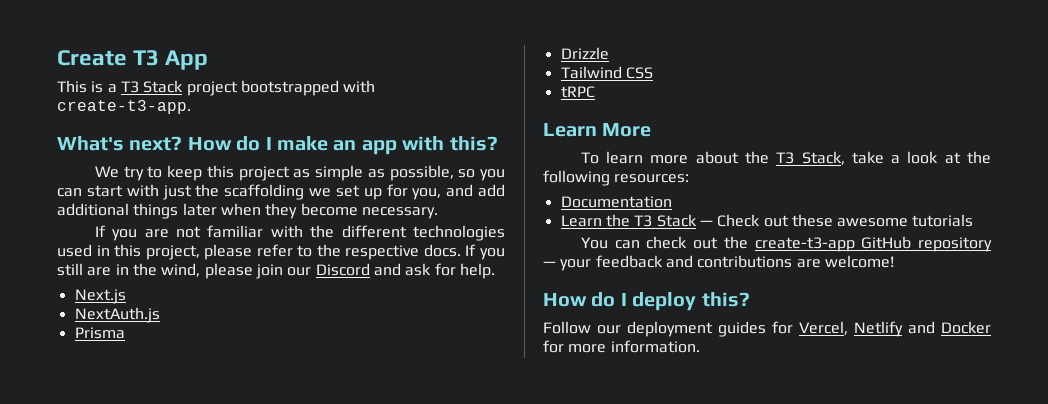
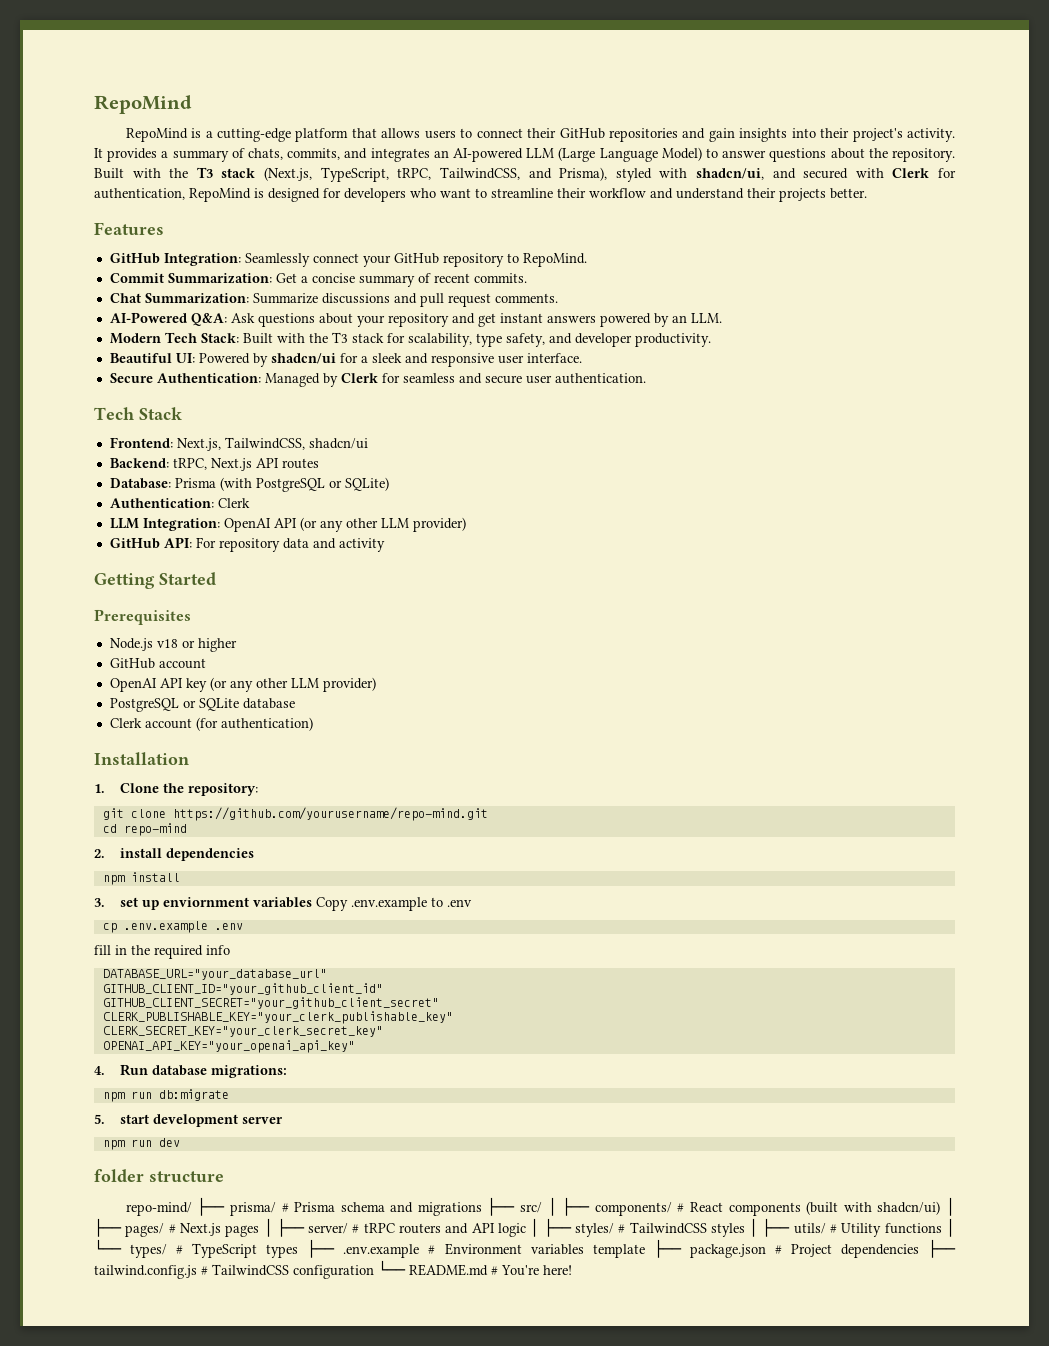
[57,50,209,70] [57,80,376,96] [57,100,191,114] [57,136,498,155] [94,165,505,181] [57,184,505,200] [57,203,438,219] [94,225,505,241] [57,244,506,260] [57,263,495,279] [74,289,126,304] [74,307,160,323] [74,327,125,339] [560,47,609,60] [560,66,653,79] [560,86,595,98] [543,123,652,137] [580,151,992,165] [543,170,690,186] [560,196,672,208] [560,214,974,227] [580,236,992,252] [543,255,894,271] [543,292,750,311] [543,321,991,337] [543,340,700,353] Create T3 App // This is a T3 Stack project bootstrapped with create-t3-app. // What's next? How do I make an app with this? // We try to keep this project as simple as possible, so you can start with just the scaffolding we set up for you, and add additional things later when they become necessary. // If you are not familiar with the different technologies used in this project, please refer to the respective docs. If you still are in the wind, please join our Discord and ask for help. // Next.js // NextAuth.js // Prisma // Drizzle // Tailwind CSS // tRPC // Learn More // To learn more about the T3 Stack, take a look at the following resources: // Documentation // Learn the T3 Stack — Check out these awesome tutorials // You can check out the create-t3-app GitHub repository — your feedback and contributions are welcome! // How do I deploy this? // Follow our deployment guides for Vercel, Netlify and Docker for more information. -> [94,95,192,114] [125,128,955,142] [94,147,956,162] [94,167,956,182] [94,188,867,202] [94,222,164,235] [109,253,587,267] [109,273,527,287] [109,293,558,307] [109,312,722,327] [109,332,711,347] [109,353,582,367] [109,373,646,387] [94,407,182,420] [109,437,368,451] [109,458,319,471] [109,477,389,492] [109,498,250,508] [109,517,466,532] [109,537,385,552] [94,572,216,589] [94,609,191,625] [109,638,237,652] [109,658,206,669] [109,677,376,692] [109,698,295,712] [109,717,313,731] [94,752,189,765] [94,783,259,796] [102,807,488,821] [102,823,187,836] [94,848,255,861] [102,872,180,885] [94,897,473,911] [102,921,243,933] [94,945,230,959] [102,969,327,980] [102,983,383,995] [102,997,439,1009] [102,1011,453,1024] [102,1026,383,1037] [102,1040,355,1053] [94,1064,288,1078] [102,1089,229,1102] [94,1114,284,1127] [102,1138,180,1150] [94,1169,224,1182] [125,1197,956,1216] [94,1218,955,1237] [94,1239,956,1258] [94,1260,572,1279] RepoMind // RepoMind is a cutting-edge platform that allows users to connect their GitHub repositories and gain insights into their project's activity. It provides a summary of chats, commits, and integrates an AI-powered LLM (Large Language Model) to answer questions about the repository. Built with the T3 stack (Next.js, TypeScript, tRPC, TailwindCSS, and Prisma), styled with shadcn/ui, and secured with Clerk for authentication, RepoMind is designed for developers who want to streamline their workflow and understand their projects better. // Features // GitHub Integration: Seamlessly connect your GitHub repository to RepoMind. // Commit Summarization: Get a concise summary of recent commits. // Chat Summarization: Summarize discussions and pull request comments. // AI-Powered Q&A: Ask questions about your repository and get instant answers powered by an LLM. // Modern Tech Stack: Built with the T3 stack for scalability, type safety, and developer productivity. // Beautiful UI: Powered by shadcn/ui for a sleek and responsive user interface. // Secure Authentication: Managed by Clerk for seamless and secure user authentication. // Tech Stack // Frontend: Next.js, TailwindCSS, shadcn/ui // Backend: tRPC, Next.js API routes // Database: Prisma (with PostgreSQL or SQLite) // Authentication: Clerk // LLM Integration: OpenAI API (or any other LLM provider) // GitHub API: For repository data and activity // Getting Started // Prerequisites // Node.js v18 or higher // GitHub account // OpenAI API key (or any other LLM provider) // PostgreSQL or SQLite database // Clerk account (for authentication) // Installation // 1. Clone the repository: // git clone https://github.com/yourusername/repo-mind.git // cd repo-mind // 2. install dependencies // npm install // 3. set up enviornment variables Copy .env.example to .env // cp .env.example .env // fill in the required info // DATABASE_URL="your_database_url" // GITHUB_CLIENT_ID="your_github_client_id" // GITHUB_CLIENT_SECRET="your_github_client_secret" // CLERK_PUBLISHABLE_KEY="your_clerk_publishable_key" // CLERK_SECRET_KEY="your_clerk_secret_key" // OPENAI_API_KEY="your_openai_api_key" // 4. Run database migrations: // npm run db:migrate // 5. start development server // npm run dev // folder structure // repo-mind/ ├── prisma/ # Prisma schema and migrations ├── src/ │ ├── components/ # React components (built with shadcn/ui) │ ├── pages/ # Next.js pages │ ├── server/ # tRPC routers and API logic │ ├── styles/ # TailwindCSS styles │ ├── utils/ # Utility functions │ └── types/ # TypeScript types ├── .env.example # Environment variables template ├── package.json # Project dependencies ├── tailwind.config.js # TailwindCSS configuration └── README.md # You're here!

